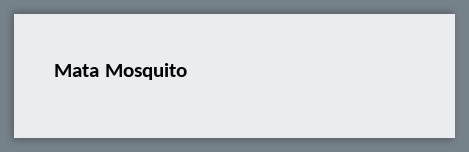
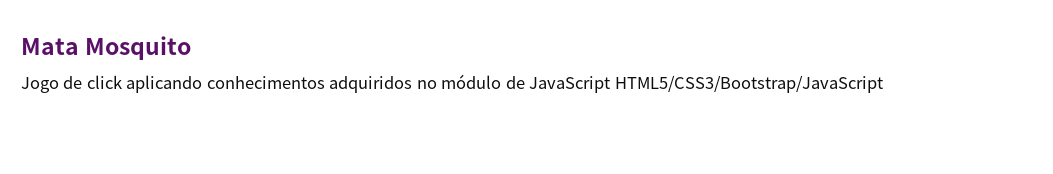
(187, 71) none -> [21,74,883,93] // Jogo de click aplicando conhecimentos adquiridos no módulo de JavaScript HTML5/CSS3/Bootstrap/JavaScript

